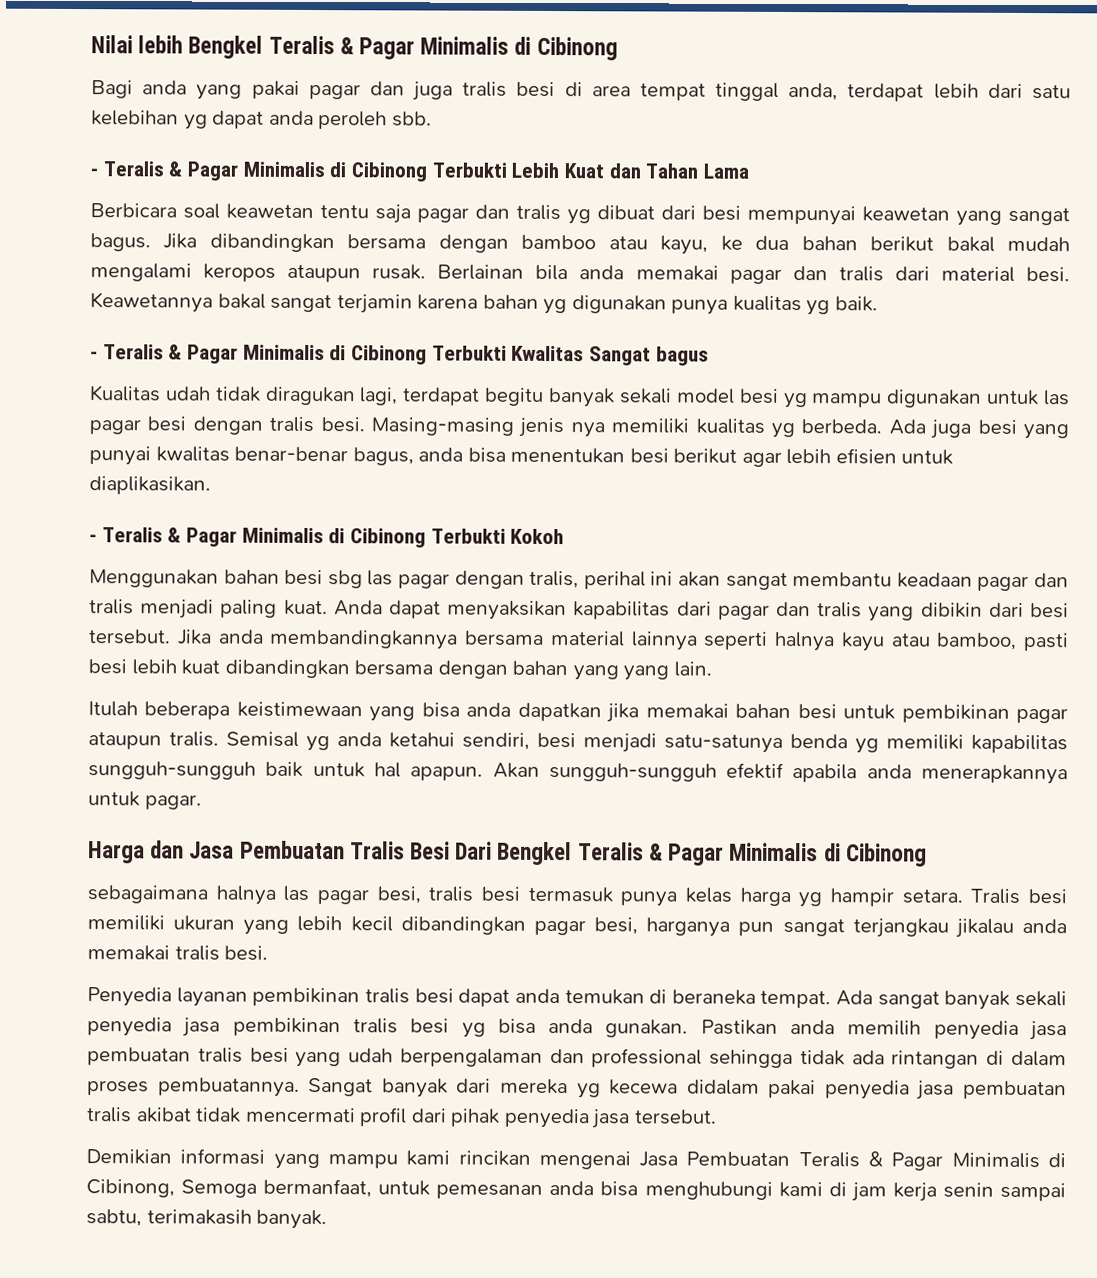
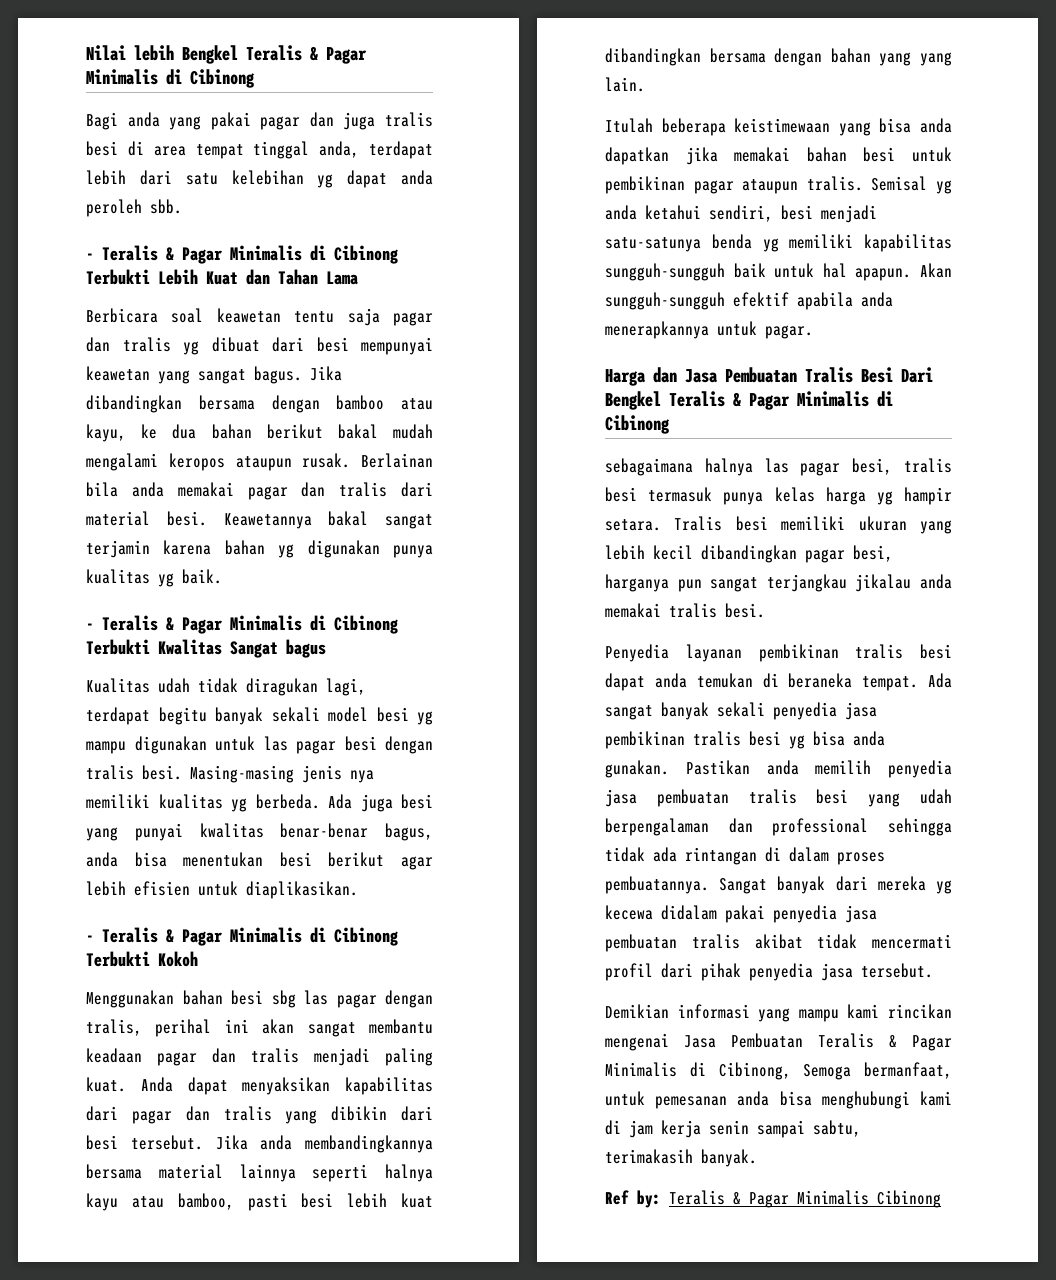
(328, 1219) none -> [605,1190,941,1208] // Ref by: Teralis & Pagar Minimalis Cibinong

